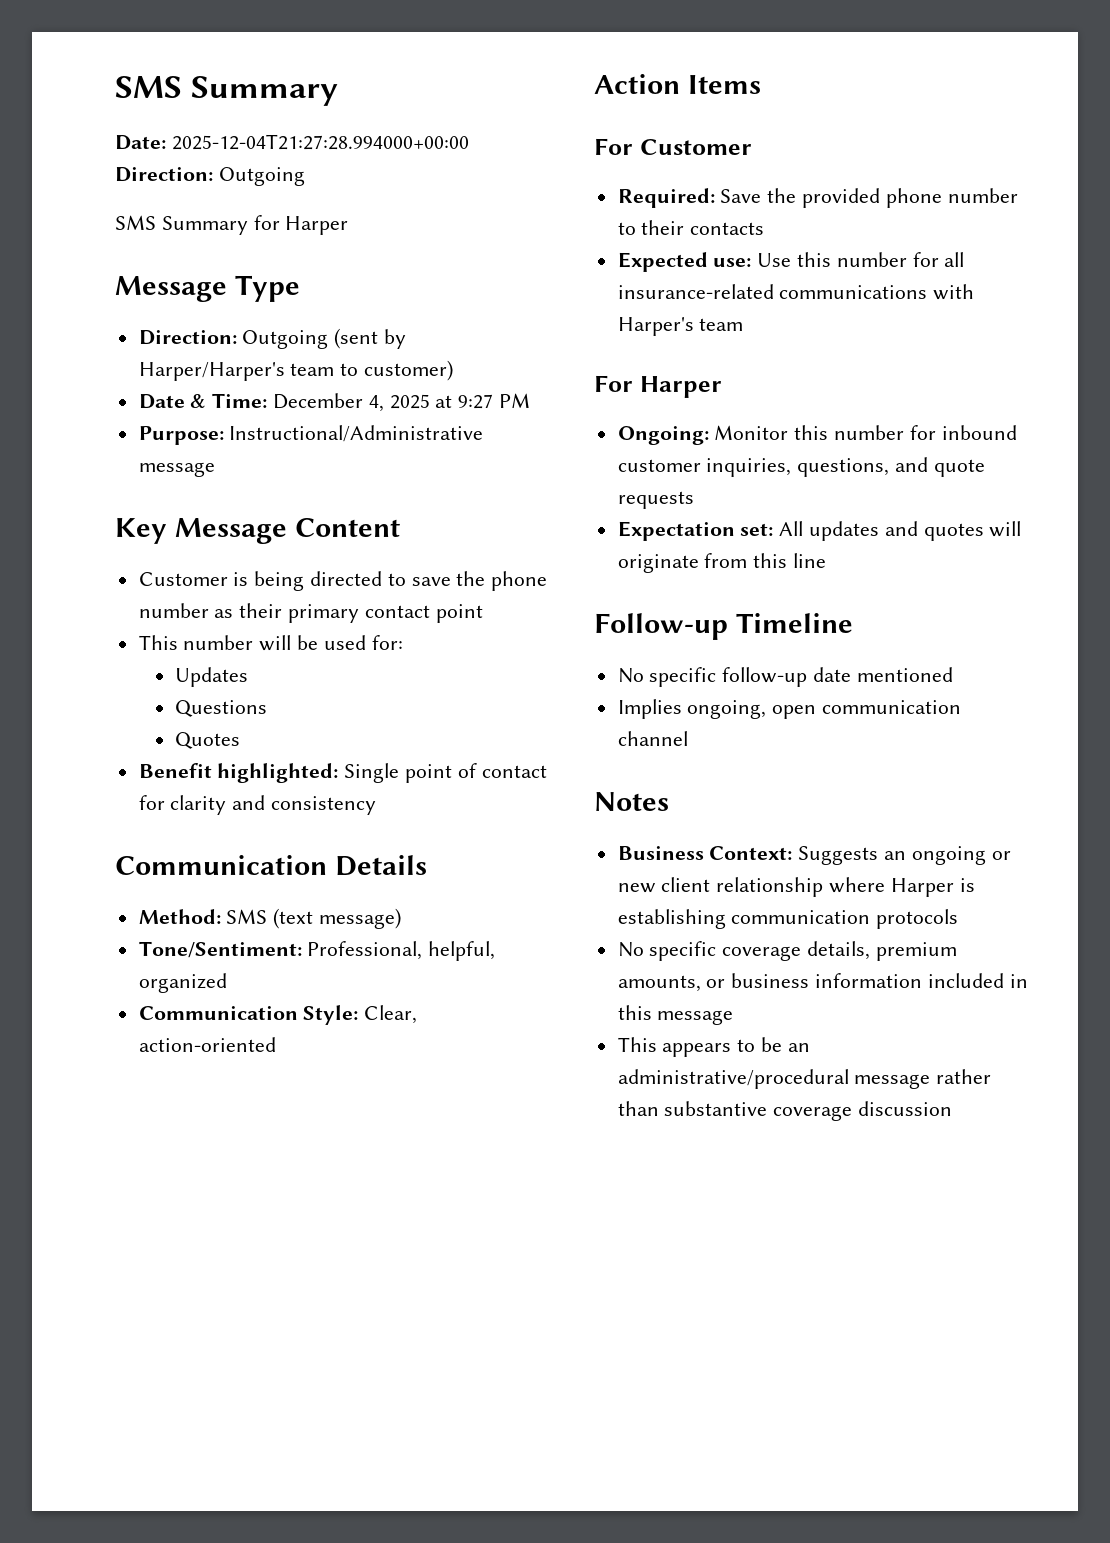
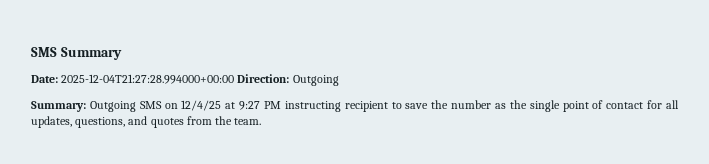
[115,215,349,235] [115,275,300,302] [138,328,407,349] [138,360,454,381] [138,393,531,412] [138,425,484,445] [138,462,215,477] [115,518,400,544] [138,571,383,591] SMS Summary for Harper // Message Type // Direction: Outgoing (sent by Harper/Harper's team to customer) // Date & Time: December 4, 2025 at 9:27 PM // Purpose: Instructional/Administrative message // Key Message Content // Customer is being directed -> [31,100,388,112] Summary: Outgoing SMS on 12/4/25 at 9:27 PM instructing recipient
[491,571,548,591] phone -> (449, 104) none
[239,603,483,623] [138,635,403,651] [175,667,249,687] [175,700,268,717] [175,732,241,749] [138,763,547,783] [138,795,377,815] [115,855,427,876] [138,908,402,929] [138,941,496,961] [138,973,227,993] [138,1005,418,1025] [138,1037,276,1052] [594,74,761,94] [594,138,752,155] [617,188,1018,208] [617,220,765,235] [617,252,965,272] [617,284,975,300] [617,317,744,336] [594,375,722,398] [617,425,1017,445] [617,457,985,477] [617,491,694,509] [617,521,1022,541] [617,553,827,573] [594,613,853,640] [617,667,953,687] [617,699,962,719] [617,731,688,746] [594,792,669,811] [617,846,1011,865] [617,877,975,897] [617,909,959,929] [617,941,957,961] [617,973,1028,992] [617,1005,734,1025] [617,1037,810,1057] [617,1069,992,1089] [617,1101,953,1121] their primary contact point // This number will be used for: // Updates // Questions // Quotes // Benefit highlighted: Single point of contact for clarity and consistency // Communication Details // Method: SMS (text message) // Tone/Sentiment: Professional, helpful, organized // Communication Style: Clear, action-oriented // Action Items // For Customer // Required: Save the provided phone number to their contacts // Expected use: Use this number for all insurance-related communications with Harper's team // For Harper // Ongoing: Monitor this number for inbound customer inquiries, questions, and quote requests // Expectation set: All updates and quotes will originate from this line // Follow-up Timeline // No specific follow-up date mentioned // Implies ongoing, open communication channel // Notes // Business Context: Suggests an ongoing or new client relationship where Harper is establishing communication protocols // No specific coverage details, premium amounts, or business information included in this message // This appears to be an administrative/procedural message rather than substantive coverage discussion -> [509,100,679,112] [31,116,262,128] the single point of contact for all updates, questions, and quotes from the team.

